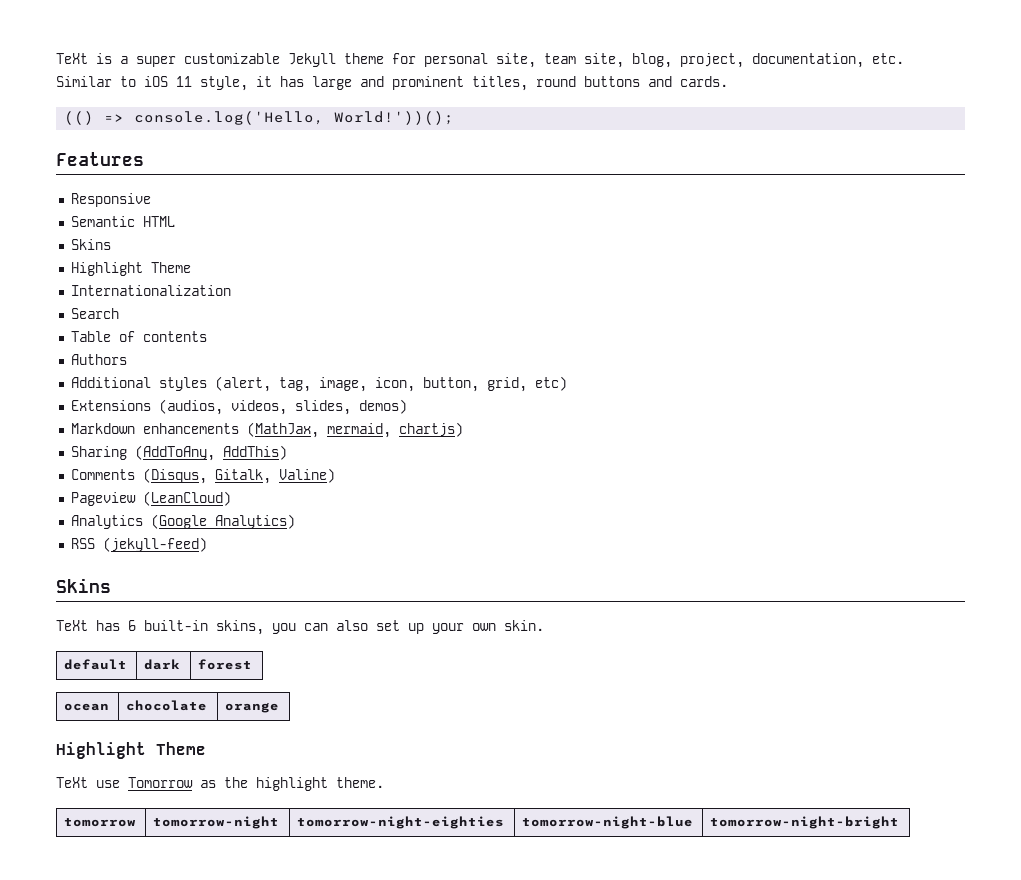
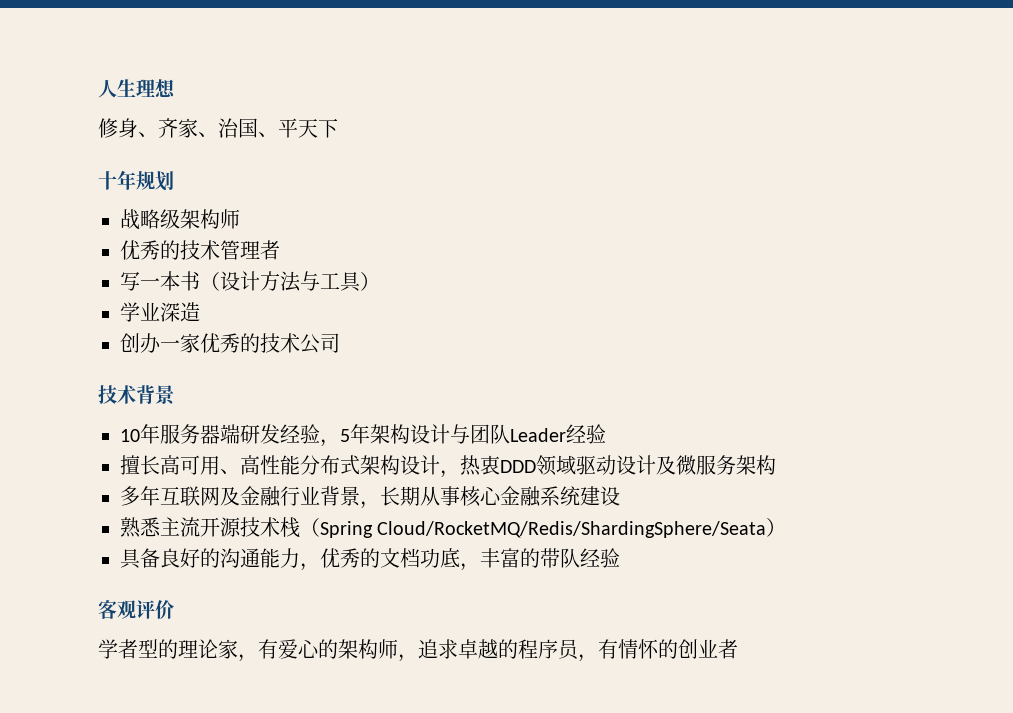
[56,53,904,68] [56,76,728,91] [64,111,455,125] [56,152,144,166] [70,193,151,207] [70,216,175,227] [70,239,111,250] [70,262,191,276] [70,285,231,296] [70,308,119,319] [70,331,207,342] [70,354,127,365] [70,376,567,392] [70,399,407,415] [70,422,463,438] [70,445,287,461] [70,468,335,484] [70,491,231,506] [70,514,295,529] [70,537,207,552] [56,578,111,593] [56,620,544,635] [64,659,128,670] [144,659,181,670] [198,659,253,670] [64,703,110,711] [126,700,208,711] [225,702,280,713] [56,742,206,759] [56,777,384,791] [64,818,137,827] [153,816,280,829] [297,816,505,829] [522,816,694,829] [710,816,900,829] TeXt is a super customizable Jekyll theme for personal site, team site, blog, project, documentation, etc. Similar to iOS 11 style, it has large and prominent titles, round buttons and cards. // (() => console.log('Hello, World!'))(); // Features // Responsive // Semantic HTML // Skins // Highlight Theme // Internationalization // Search // Table of contents // Authors // Additional styles (alert, tag, image, icon, button, grid, etc) // Extensions (audios, videos, slides, demos) // Markdown enhancements (MathJax, mermaid, chartjs) // Sharing (AddToAny, AddThis) // Comments (Disqus, Gitalk, Valine) // Pageview (LeanCloud) // Analytics (Google Analytics) // RSS (jekyll-feed) // Skins // TeXt has 6 built-in skins, you can also set up your own skin. // default | dark | forest // ocean | chocolate | orange // Highlight Theme // TeXt use Tomorrow as the highlight theme. // tomorrow | tomorrow-night | tomorrow-night-eighties | tomorrow-night-blue | tomorrow-night-bright -> [98,79,176,98] [98,118,338,138] [98,170,174,191] [120,209,240,230] [120,240,280,260] [120,271,380,292] [120,302,200,322] [120,333,340,354] [98,385,175,405] [120,424,606,447] [120,455,776,478] [120,486,620,509] [120,517,787,538] [120,548,620,571] [98,600,174,619] [98,639,738,662] 人生理想 // 修身、齐家、治国、平天下 // 十年规划 // 战略级架构师 // 优秀的技术管理者 // 写一本书（设计方法与工具） // 学业深造 // 创办一家优秀的技术公司 // 技术背景 // 10年服务器端研发经验，5年架构设计与团队Leader经验 // 擅长高可用、高性能分布式架构设计，热衷DDD领域驱动设计及微服务架构 // 多年互联网及金融行业背景，长期从事核心金融系统建设 // 熟悉主流开源技术栈（Spring Cloud/RocketMQ/Redis/ShardingSphere/Seata） // 具备良好的沟通能力，优秀的文档功底，丰富的带队经验 // 客观评价 // 学者型的理论家，有爱心的架构师，追求卓越的程序员，有情怀的创业者

